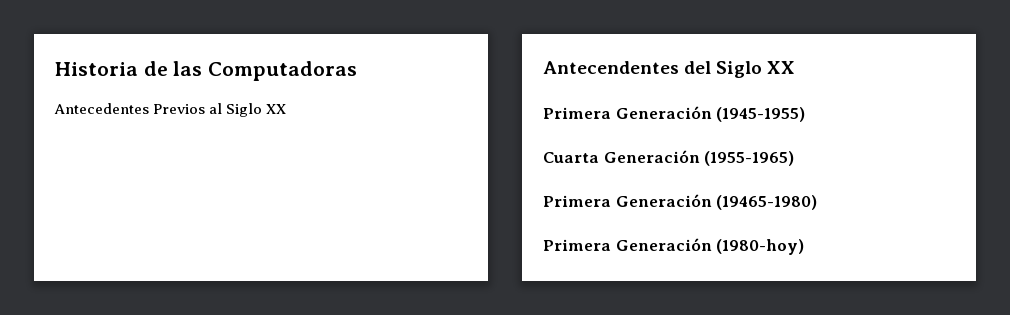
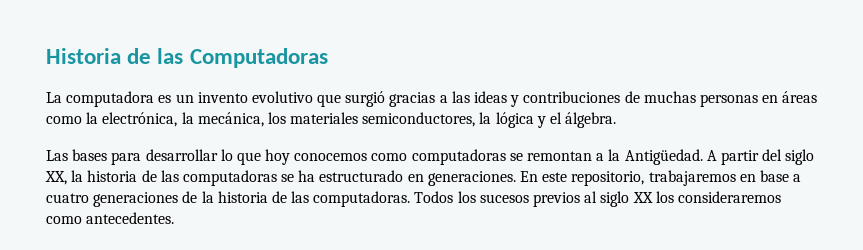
[54,103,287,117] [543,61,796,78] [543,106,806,122] [543,150,795,166] [543,194,818,210] [543,238,805,255] Antecedentes Previos al Siglo XX // Antecendentes del Siglo XX // Primera Generación (1945-1955) // Cuarta Generación (1955-1965) // Primera Generación (19465-1980) // Primera Generación (1980-hoy) -> [46,91,818,107] [46,112,617,128] [46,149,815,165] [45,170,802,186] [46,191,781,207] [46,212,175,224] La computadora es un invento evolutivo que surgió gracias a las ideas y contribuciones de muchas personas en áreas como la electrónica, la mecánica, los materiales semiconductores, la lógica y el álgebra. // Las bases para desarrollar lo que hoy conocemos como computadoras se remontan a la Antigüedad. A partir del siglo XX, la historia de las computadoras se ha estructurado en generaciones. En este repositorio, trabajaremos en base a cuatro generaciones de la historia de las computadoras. Todos los sucesos previos al siglo XX los consideraremos como antecedentes.

